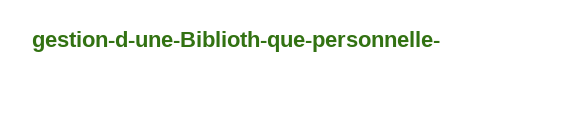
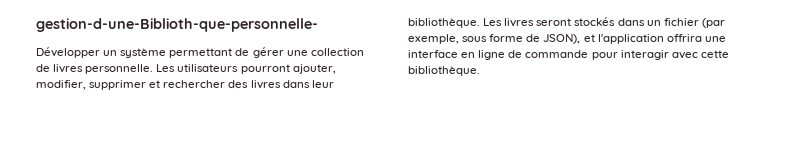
(440, 41) none -> [36,47,364,58] [36,64,336,74] [36,80,334,90] [408,17,725,28] [408,34,726,44] [408,50,729,60] [408,66,480,76] // Développer un système permettant de gérer une collection de livres personnelle. Les utilisateurs pourront ajouter, modifier, supprimer et rechercher des livres dans leur bibliothèque. Les livres seront stockés dans un fichier (par exemple, sous forme de JSON), et l'application offrira une interface en ligne de commande pour interagir avec cette bibliothèque.

